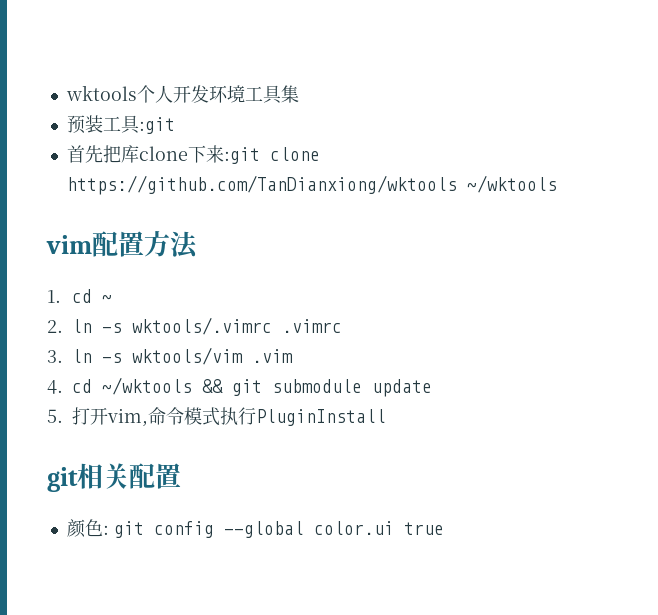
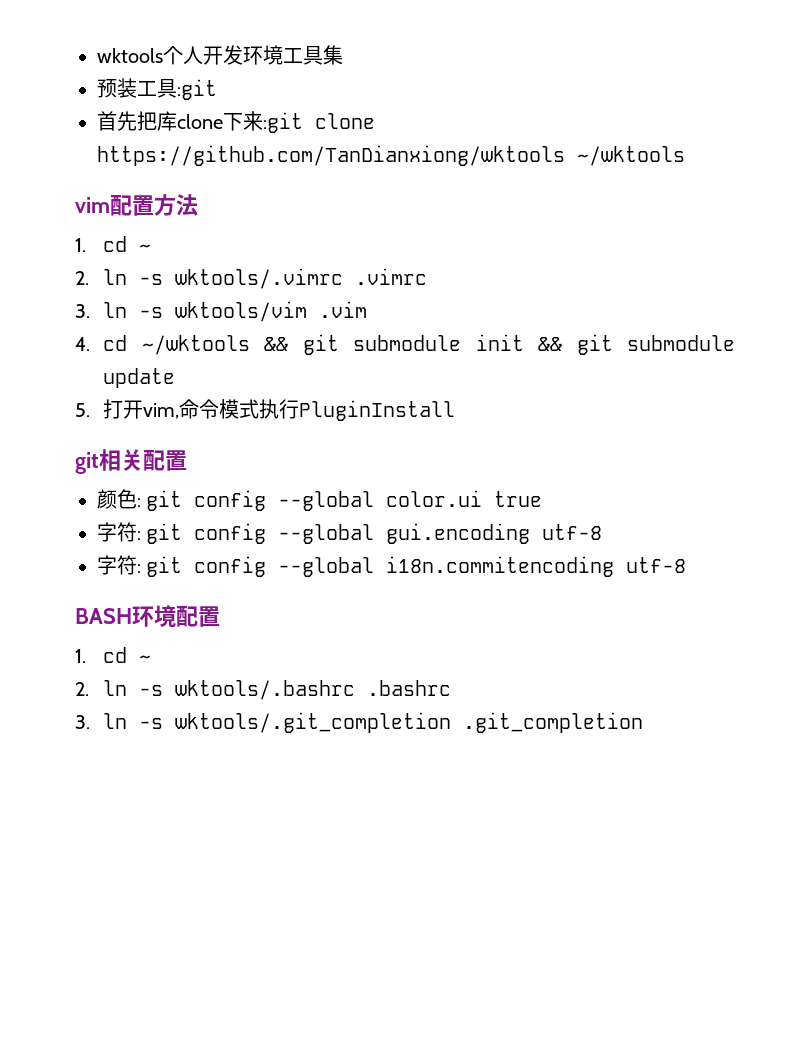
(362, 386) none -> [475,334,735,355] init && git submodule
(444, 528) none -> [97,522,603,544] [97,555,687,577] [75,605,220,627] [75,647,152,663] [75,680,452,700] [75,712,644,733] // 字符: git config --global gui.encoding utf-8 // 字符: git config --global i18n.commitencoding utf-8 // BASH环境配置 // 1. cd ~ // 2. ln -s wktools/.bashrc .bashrc // 3. ln -s wktools/.git_completion .git_completion

